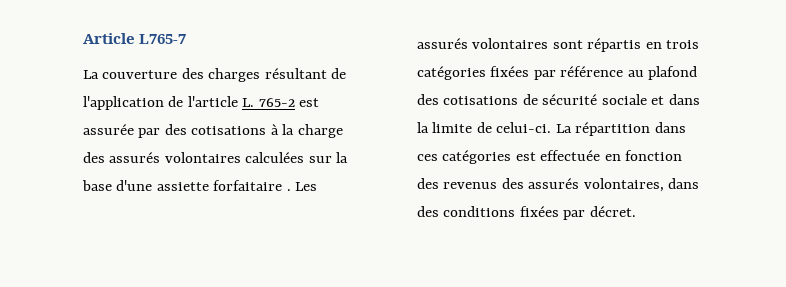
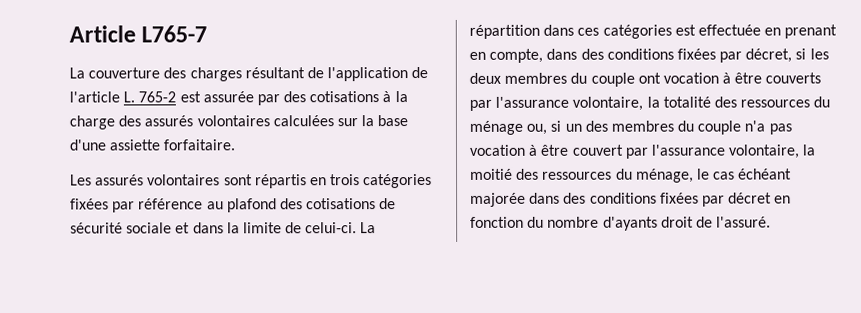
[213,180,291,191] forfaitaire . -> [163,139,236,151] forfaitaire. //
[625,150,683,161] [417,178,700,192] [417,206,636,220] fonction des revenus des assurés volontaires, dans des conditions fixées par décret. -> [784,24,838,39] [469,48,829,63] [469,72,822,87] [469,96,831,111] [469,120,792,135] [469,144,816,159] [470,168,793,183] [470,192,792,207] [470,216,772,231] prenant en compte, dans des conditions fixées par décret, si les deux membres du couple ont vocation à être couverts par l'assurance volontaire, la totalité des ressources du ménage ou, si un des membres du couple n'a pas vocation à être couvert par l'assurance volontaire, la moitié des ressources du ménage, le cas échéant majorée dans des conditions fixées par décret en fonction du nombre d'ayants droit de l'assuré.

